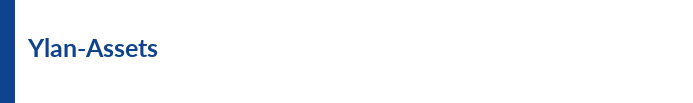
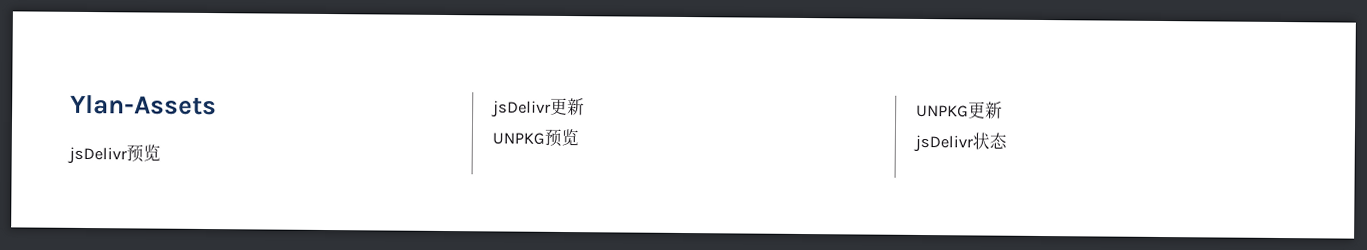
(158, 47) none -> [67,144,161,165] [491,97,585,118] [492,128,579,147] [916,101,1003,119] [913,132,1007,153] // jsDelivr预览 // jsDelivr更新 // UNPKG预览 // UNPKG更新 // jsDelivr状态

